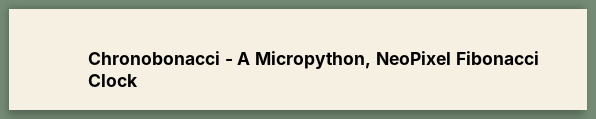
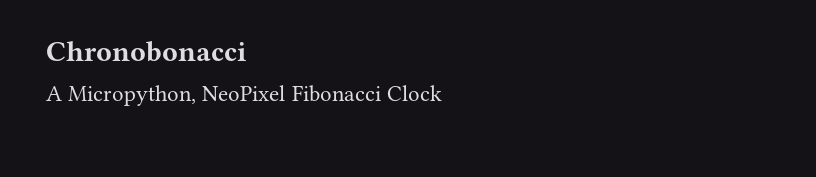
[224,58,233,65] - -> (246, 51) //

